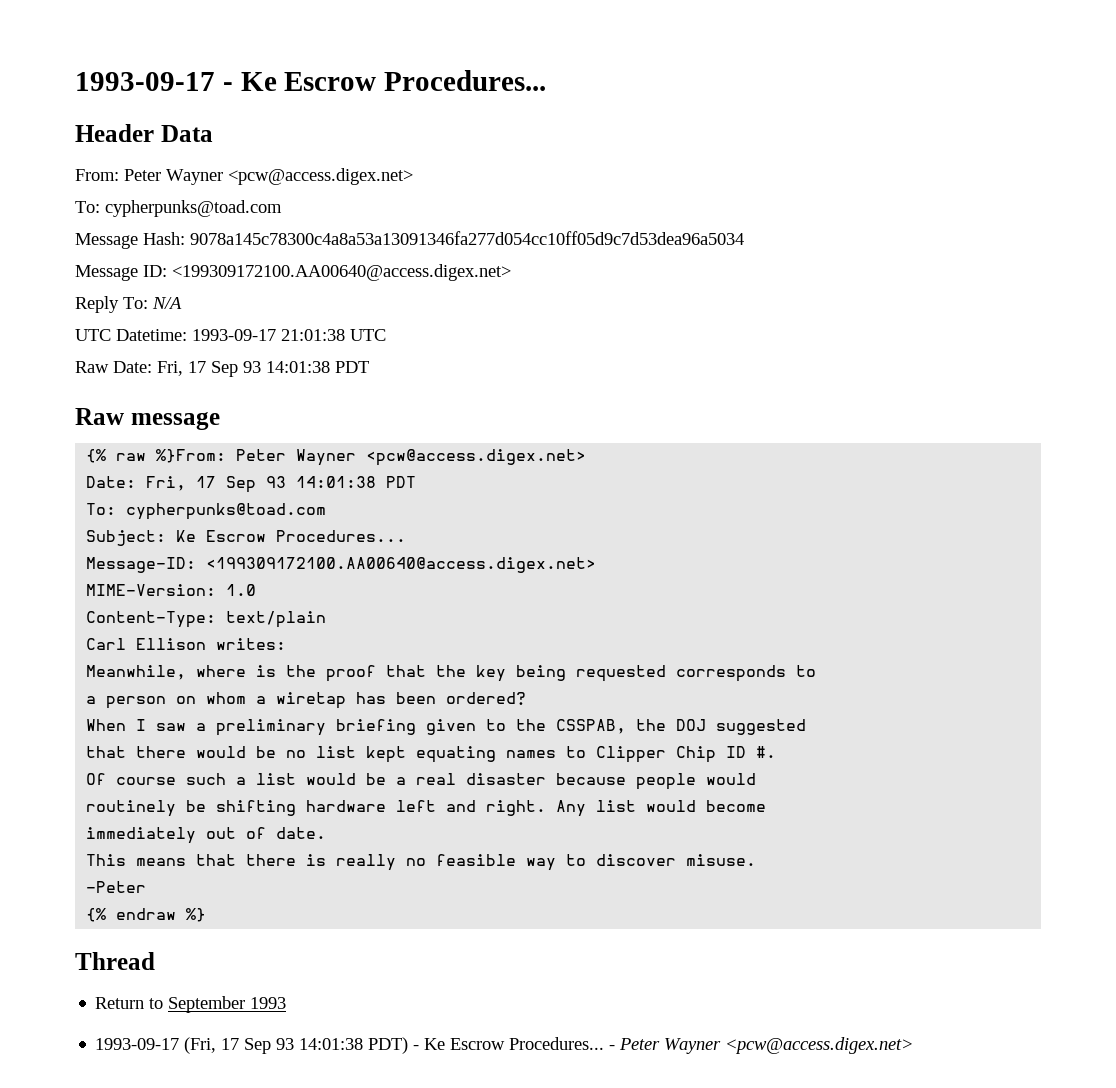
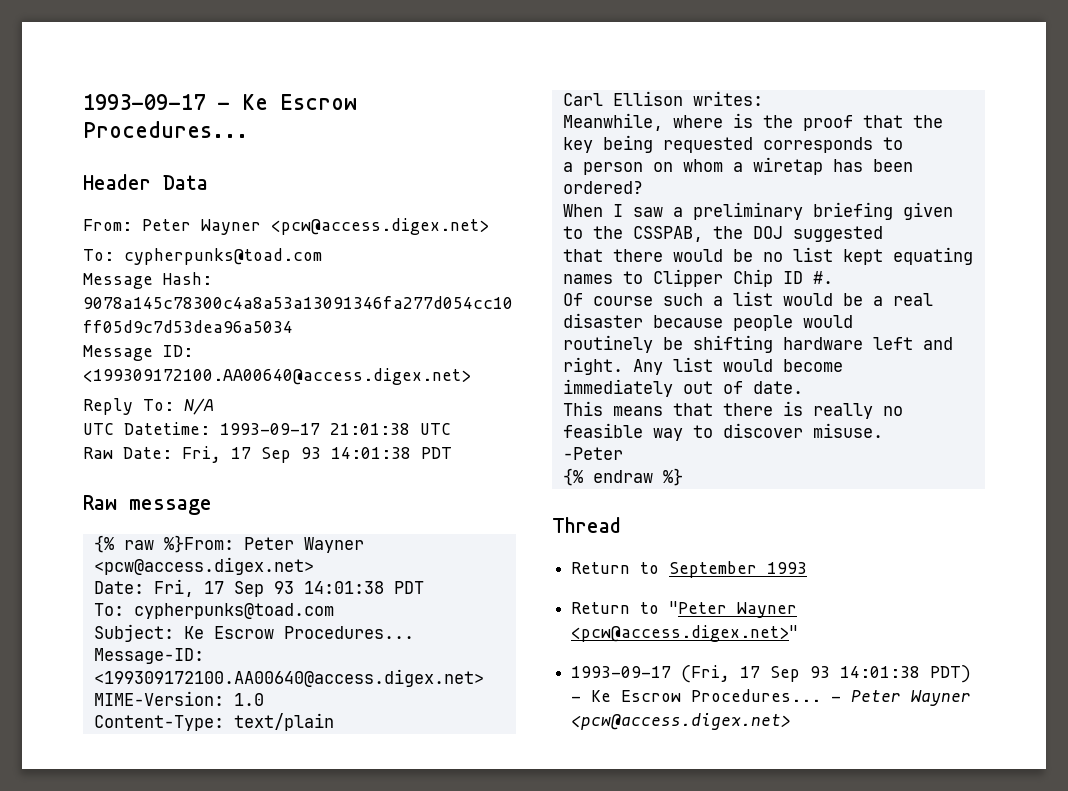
(287, 1003) none -> [571,601,798,618] [571,625,799,642] // Return to "Peter Wayner <pcw@access.digex.net>"

